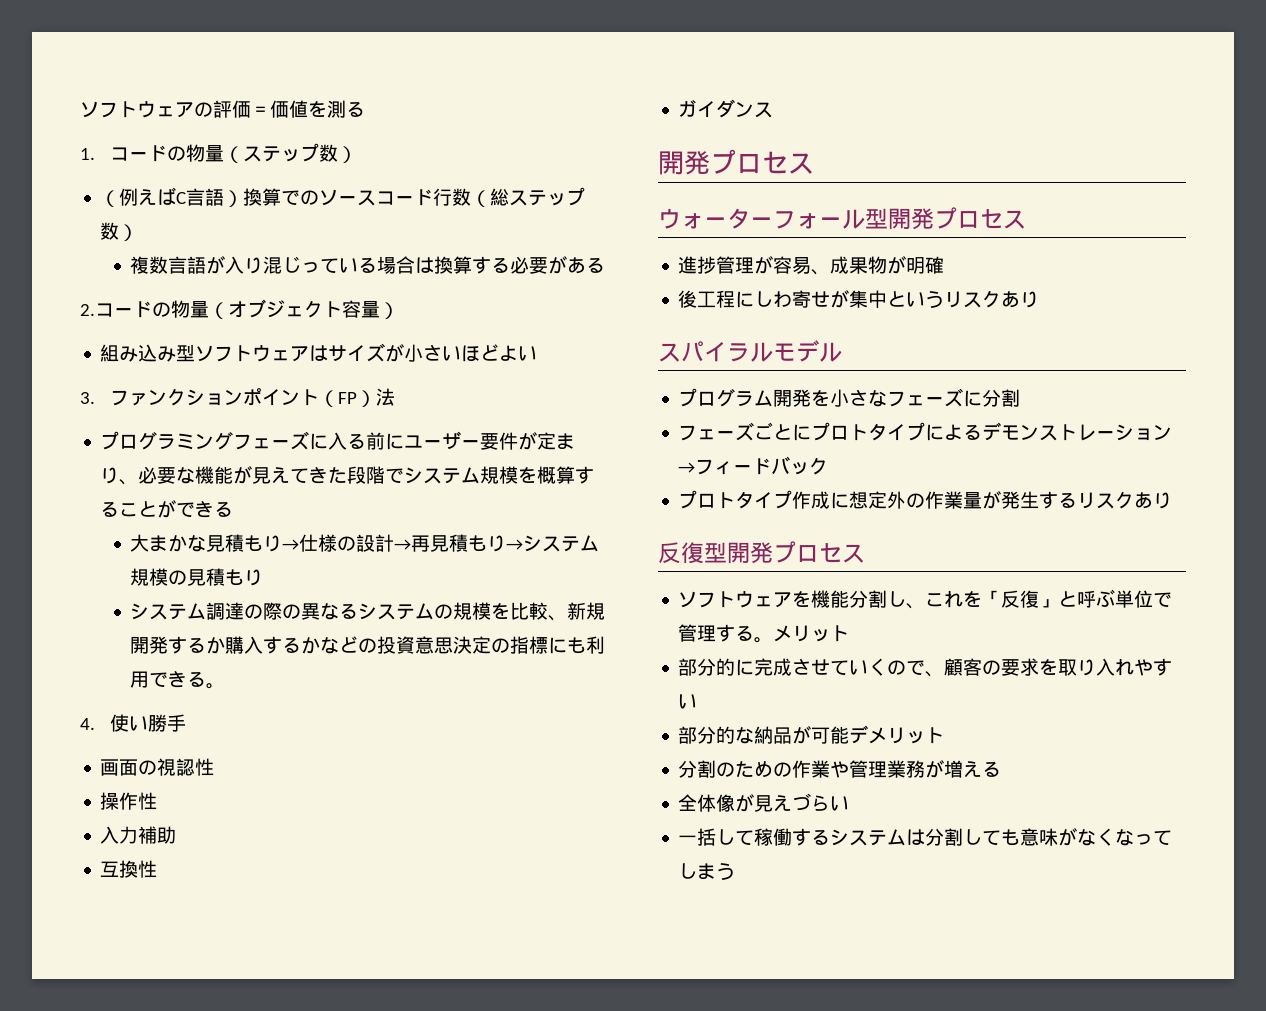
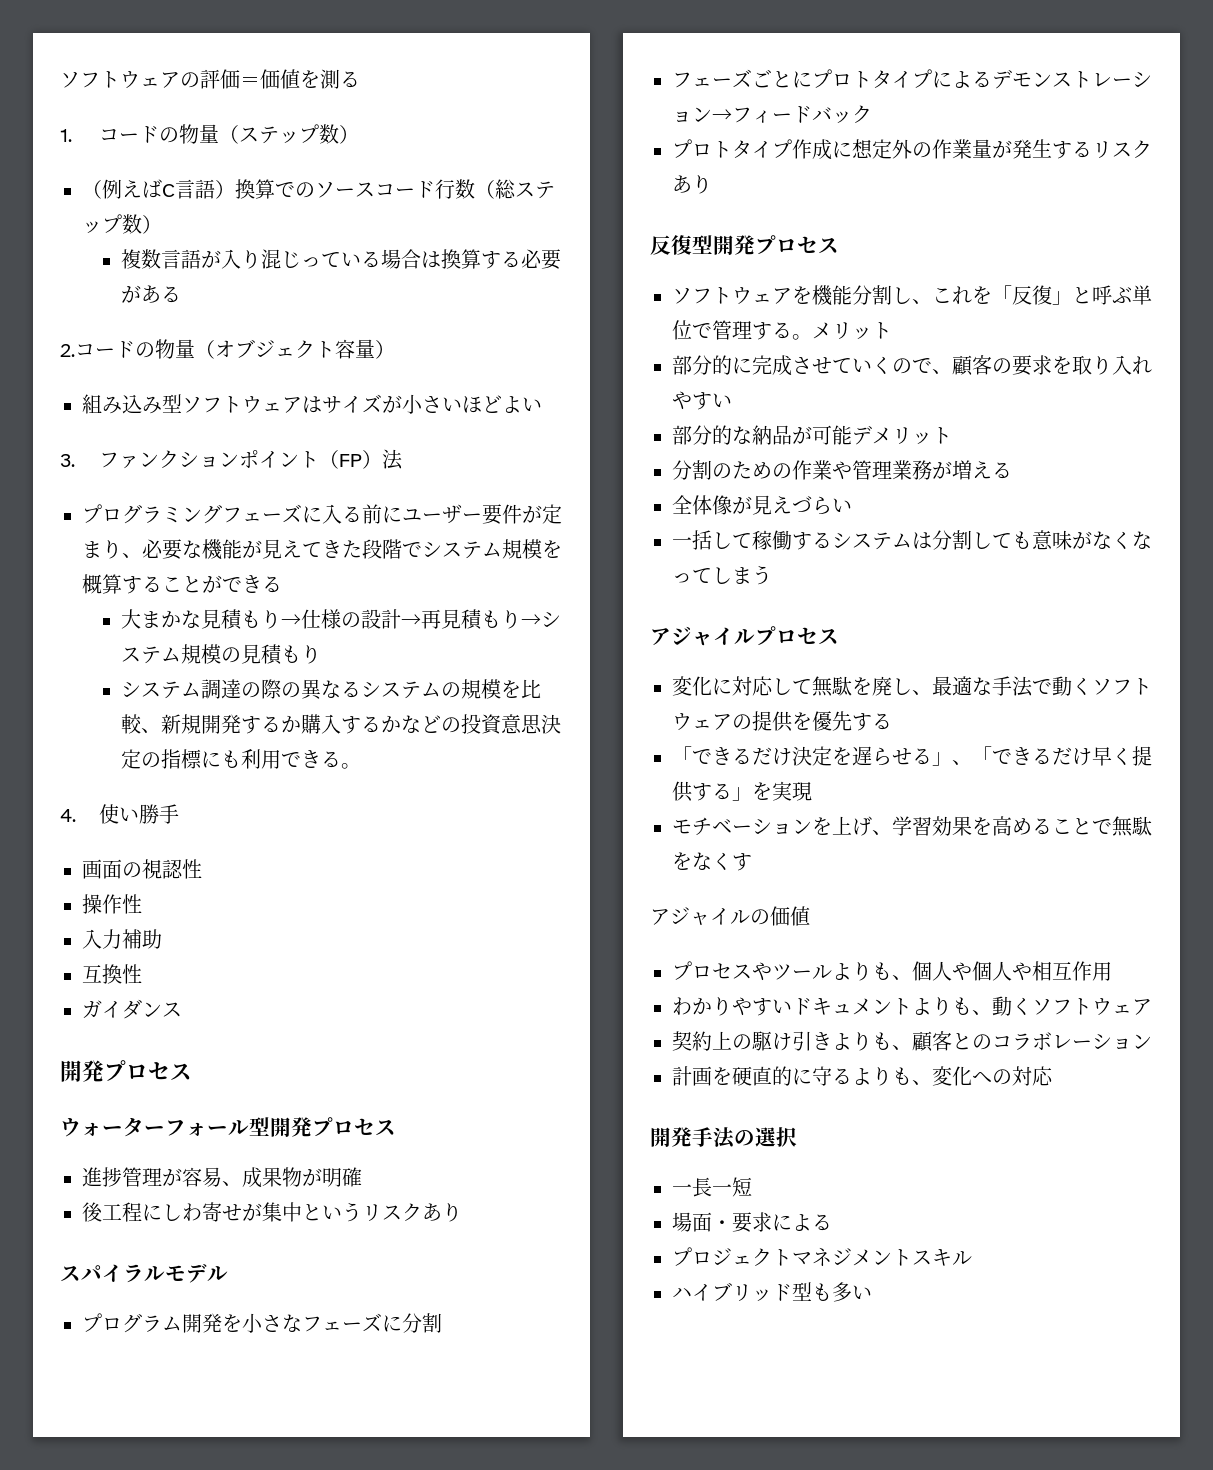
(736, 871) none -> [650,626,839,646] [672,676,1152,697] [672,711,892,732] [672,746,1152,766] [672,781,812,802] [672,816,1152,837] [672,852,752,871] [650,906,810,926] [672,961,1112,981] [672,996,1152,1016] [672,1031,1152,1052] [672,1066,1053,1086] [650,1127,797,1149] [672,1177,752,1197] [672,1212,832,1233] [672,1247,972,1267] [672,1282,872,1302] // アジャイルプロセス // 変化に対応して無駄を廃し、最適な手法で動くソフトウェアの提供を優先する // 「できるだけ決定を遅らせる」、「できるだけ早く提供する」を実現 // モチベーションを上げ、学習効果を高めることで無駄をなくす // アジャイルの価値 // プロセスやツールよりも、個人や個人や相互作用 // わかりやすいドキュメントよりも、動くソフトウェア // 契約上の駆け引きよりも、顧客とのコラボレーション // 計画を硬直的に守るよりも、変化への対応 // 開発手法の選択 // 一長一短 // 場面・要求による // プロジェクトマネジメントスキル // ハイブリッド型も多い

